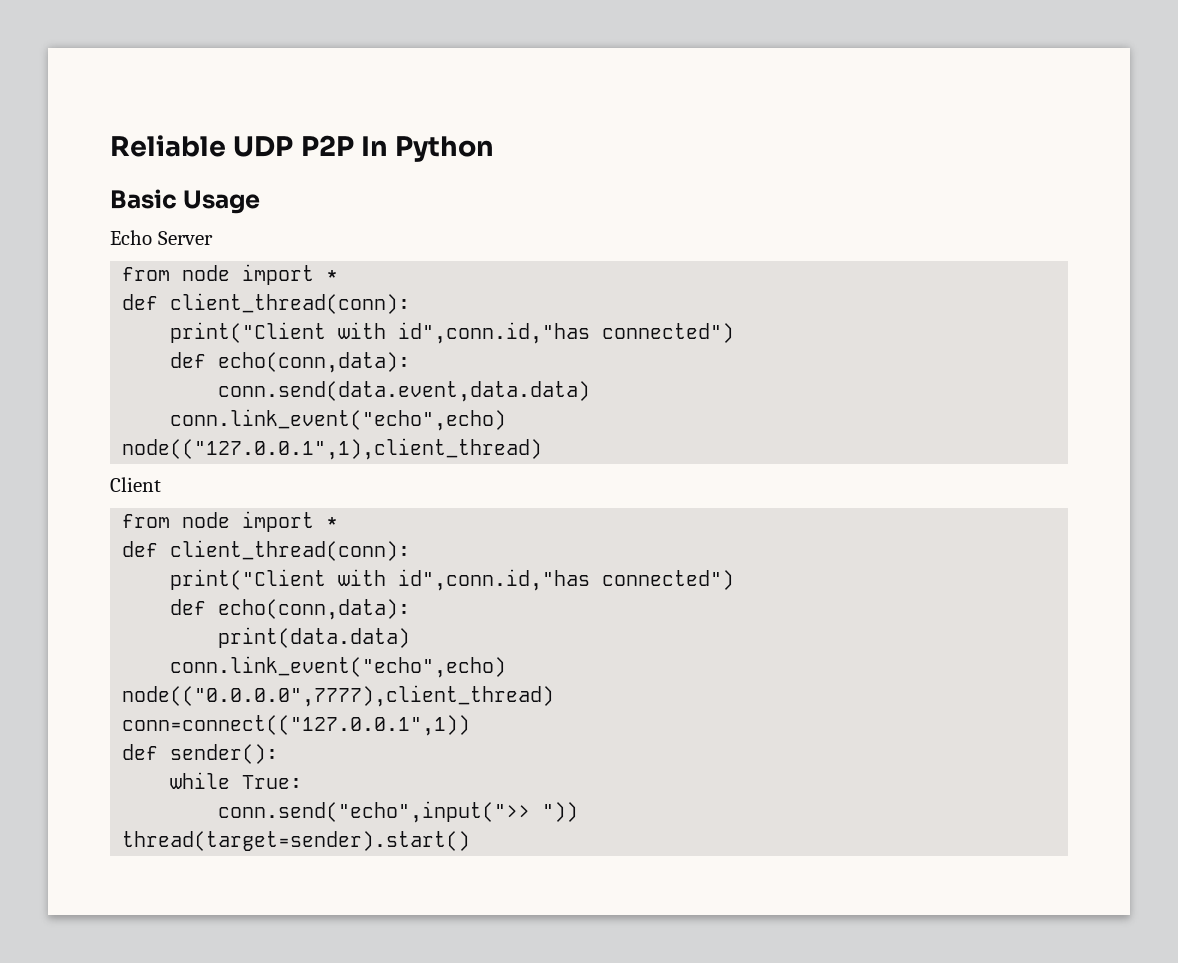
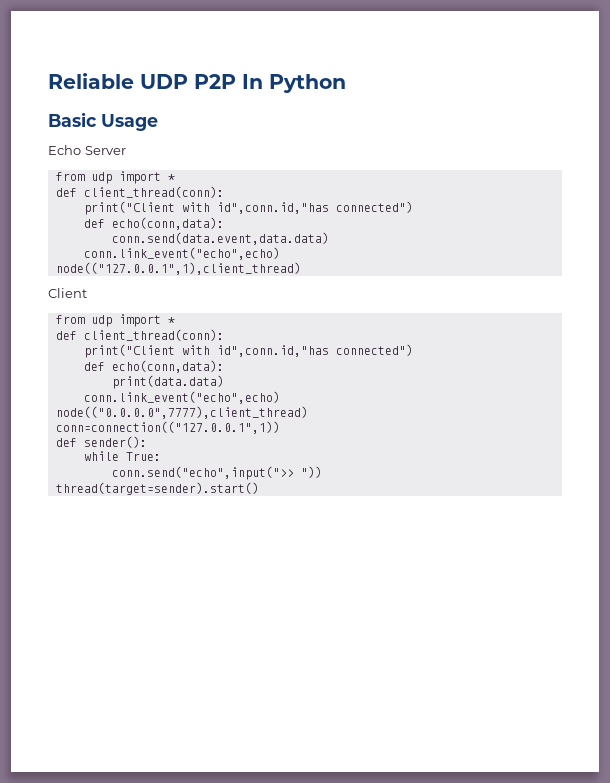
[182,265,231,281] node -> [90,172,112,184] udp
[182,512,231,528] node -> [90,315,112,327] udp
[122,715,471,736] conn=connect(("127.0.0.1",1)) -> [55,421,280,434] conn=connection(("127.0.0.1",1))

